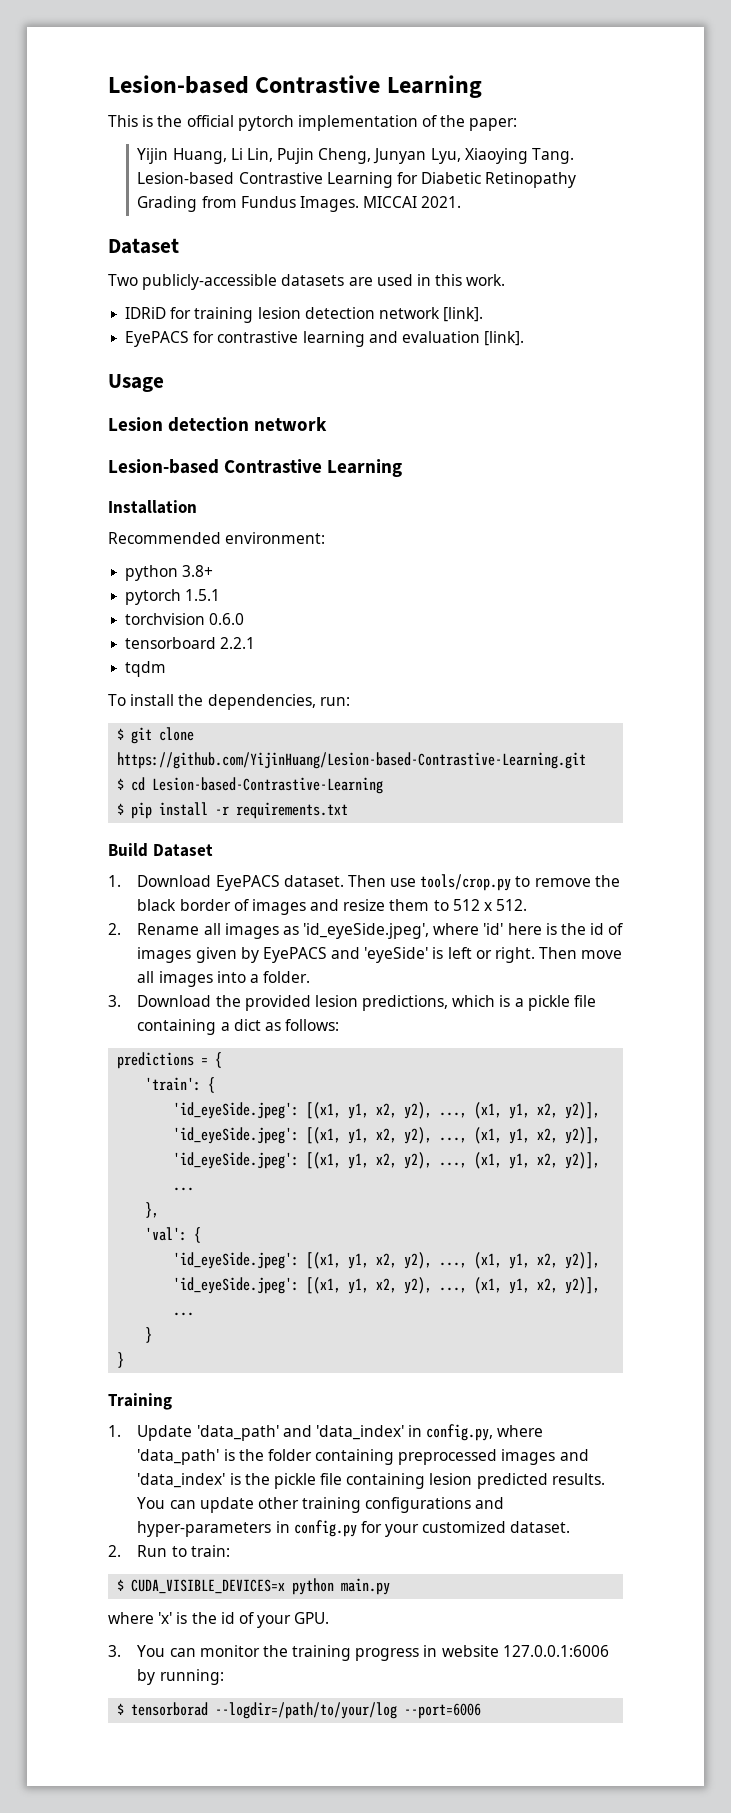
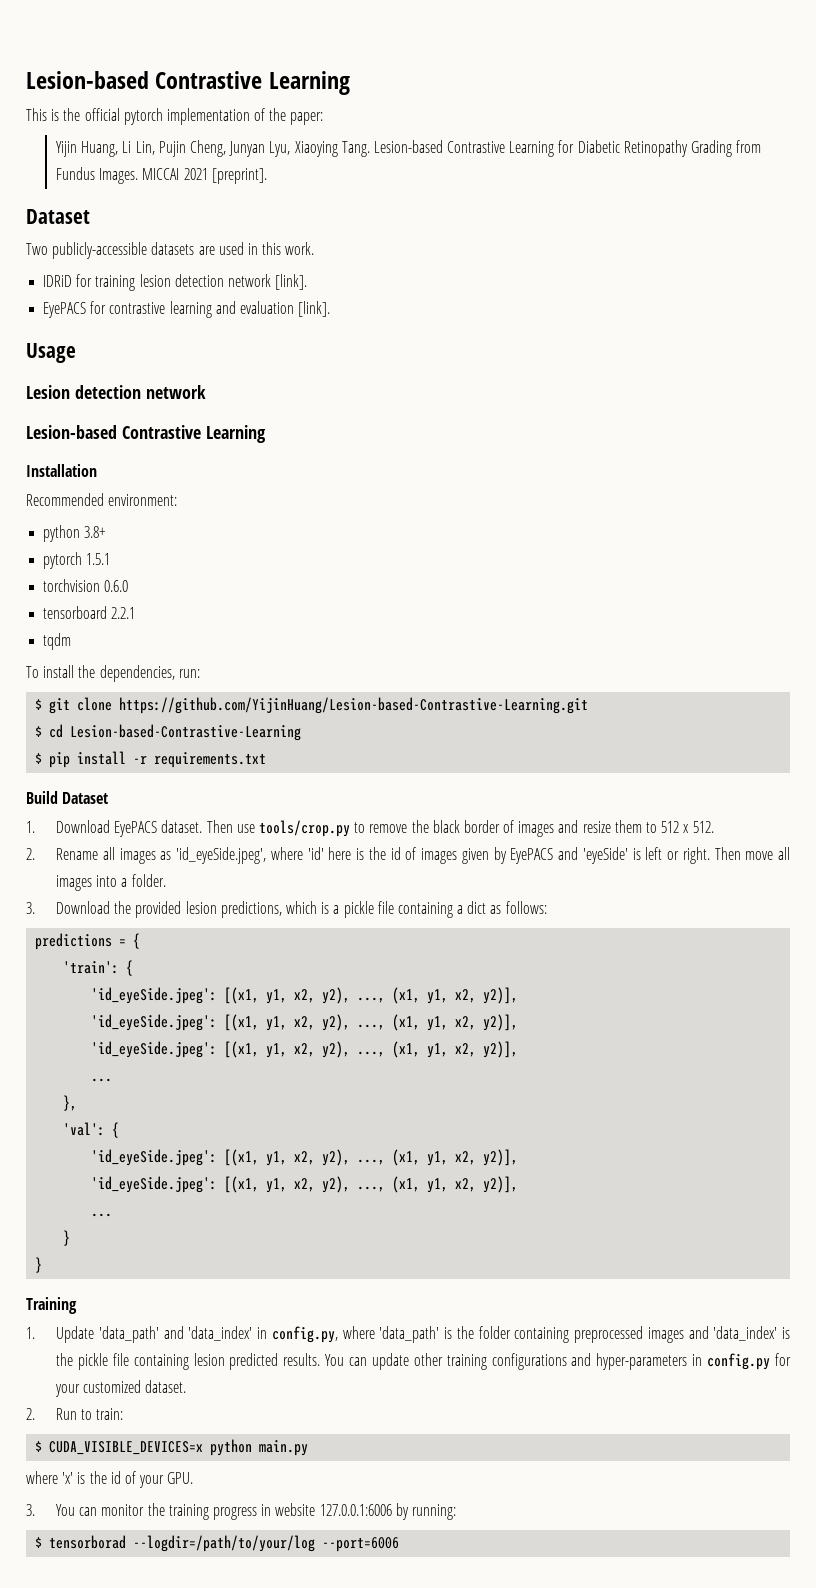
[421,196,462,208] 2021. -> [183,168,267,184] 2021 [preprint].

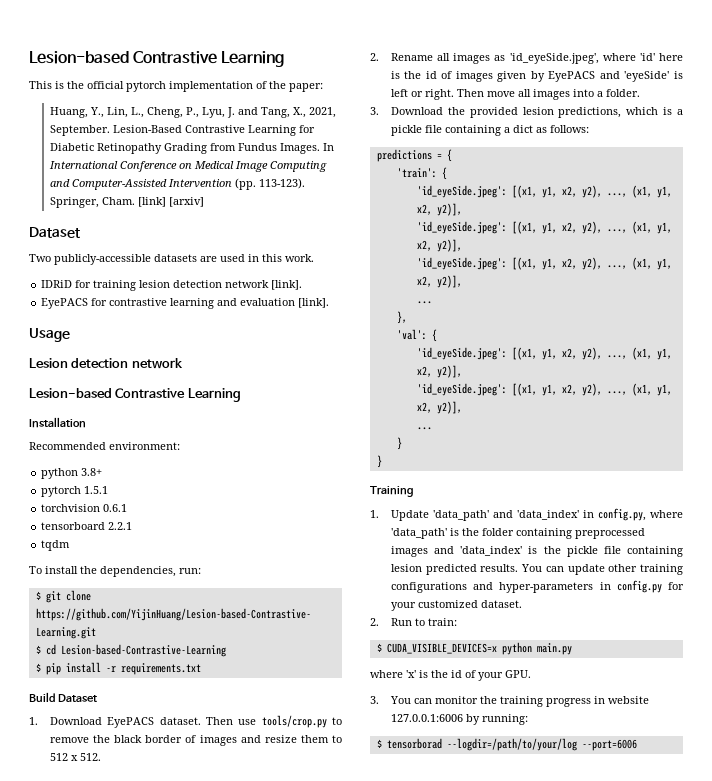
[56,140,443,157] Yijin Huang, Li Lin, Pujin Cheng, Junyan Lyu, Xiaoying Tang. Lesion-based -> [49,107,336,118] [49,125,182,136] Huang, Y., Lin, L., Cheng, P., Lyu, J. and Tang, X., 2021, September. Lesion-Based
[142,168,267,184] MICCAI 2021 [preprint]. -> [322,143,334,151] [48,161,327,172] [49,178,305,190] [49,197,204,208] In International Conference on Medical Image Computing and Computer-Assisted Intervention (pp. 113-123). Springer, Cham. [link] [arxiv]
[104,580,129,592] 0.6.0 -> [103,504,128,512] 0.6.1

